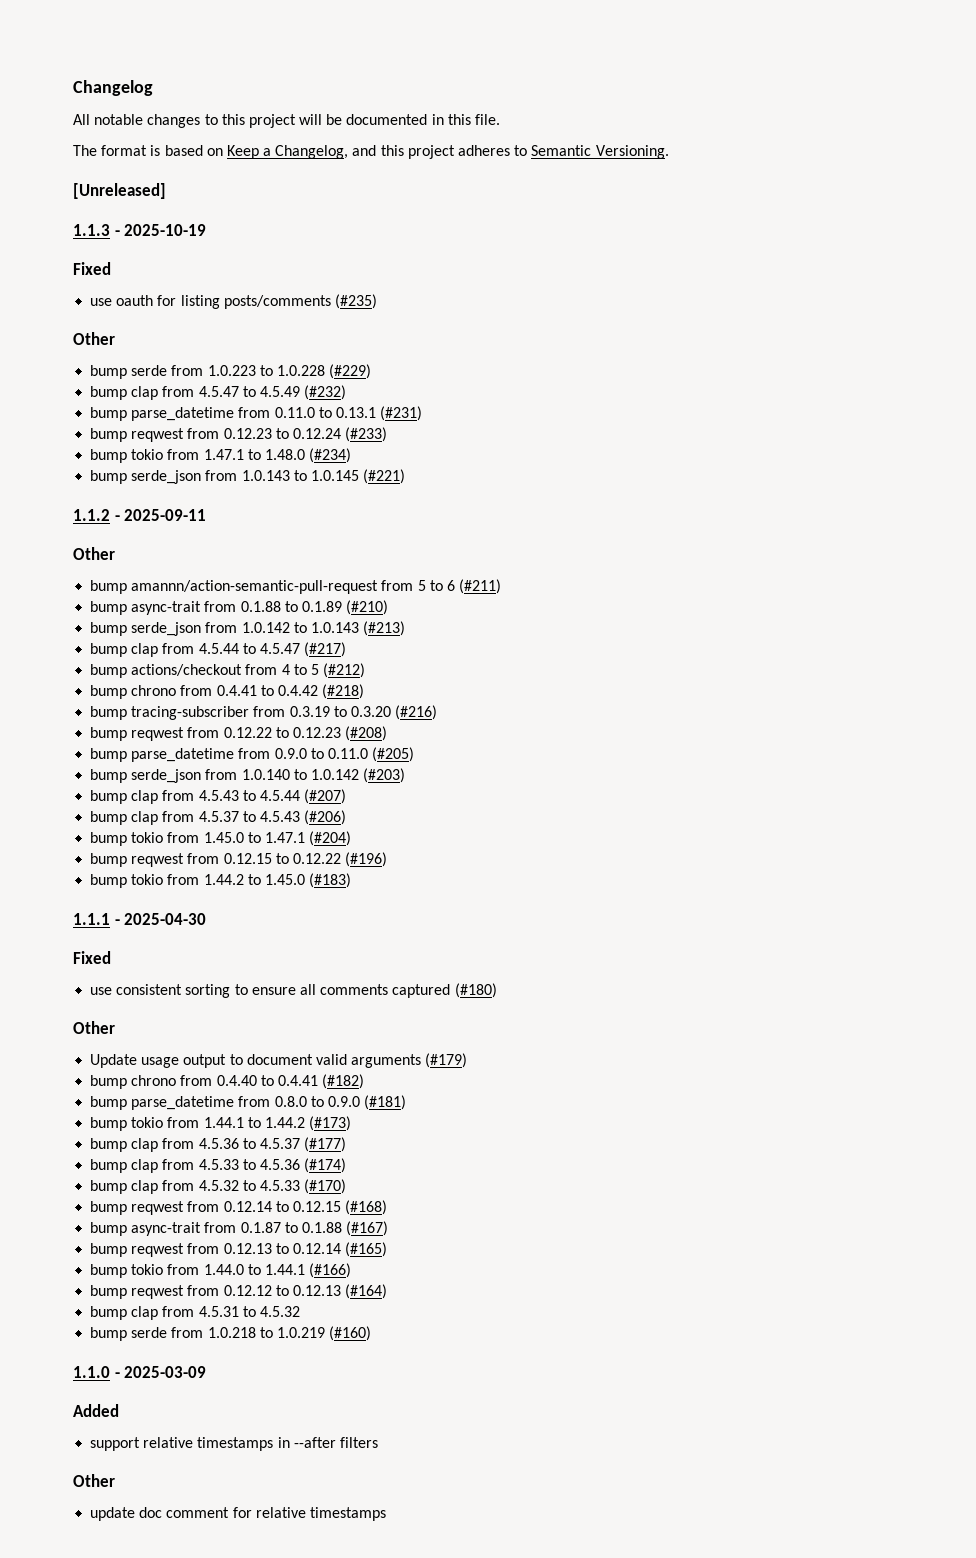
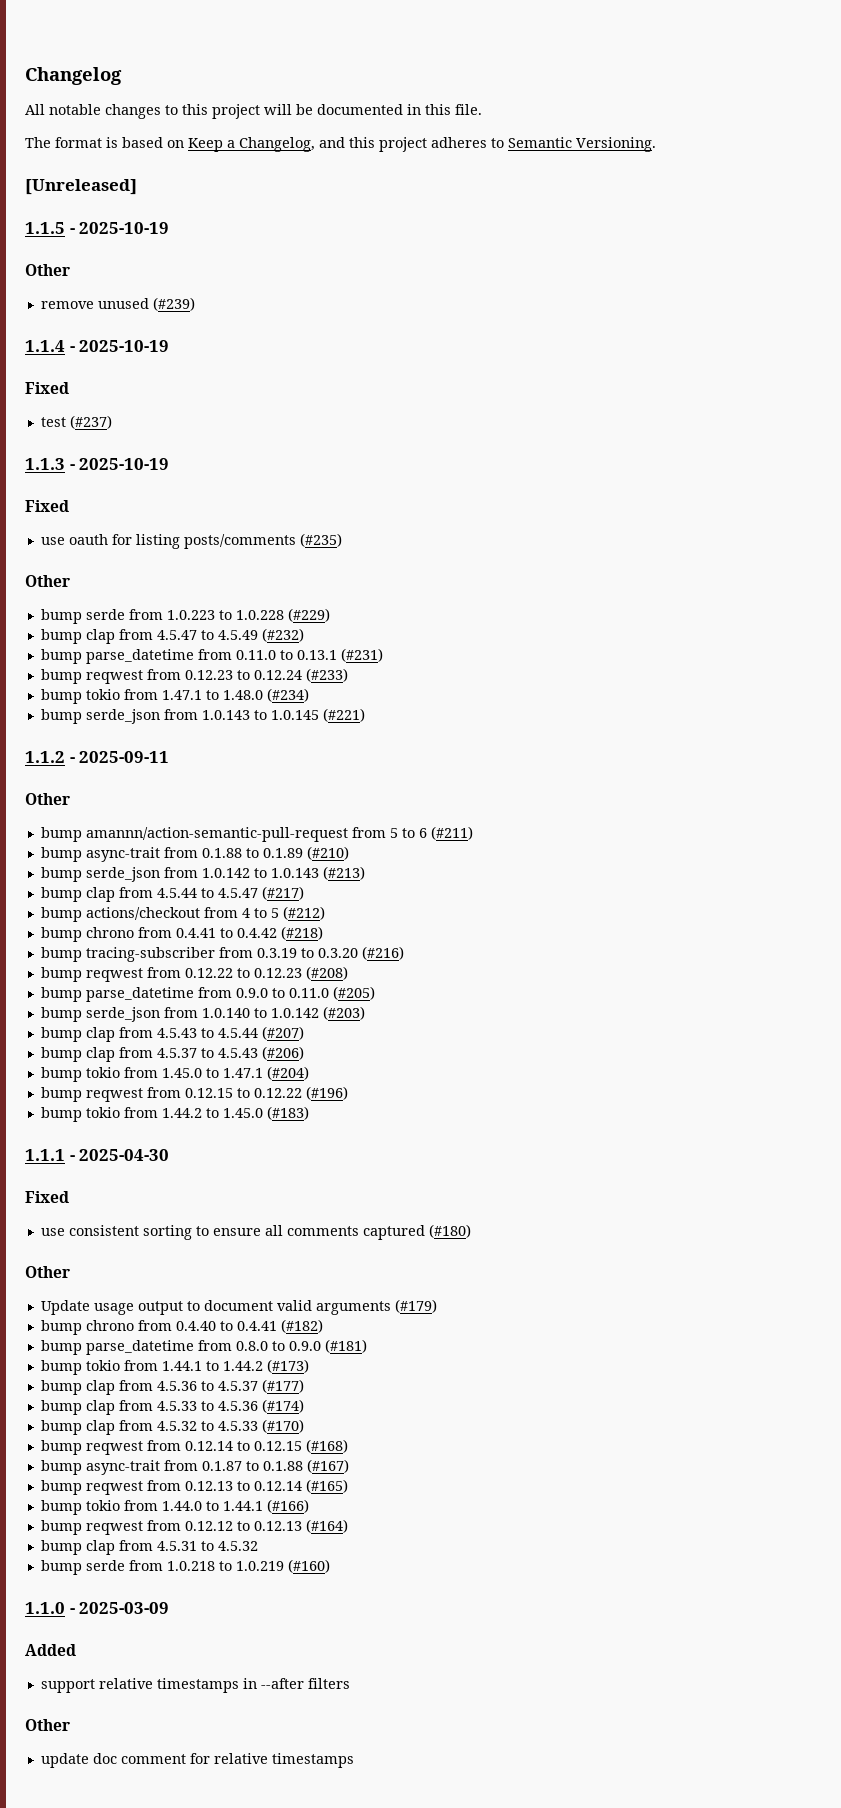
(166, 191) none -> [25,222,170,234] [25,264,70,276] [40,297,195,311] [25,340,170,352] [25,382,69,394] [40,415,112,429] // 1.1.5 - 2025-10-19 // Other // remove unused (#239) // 1.1.4 - 2025-10-19 // Fixed // test (#237)

